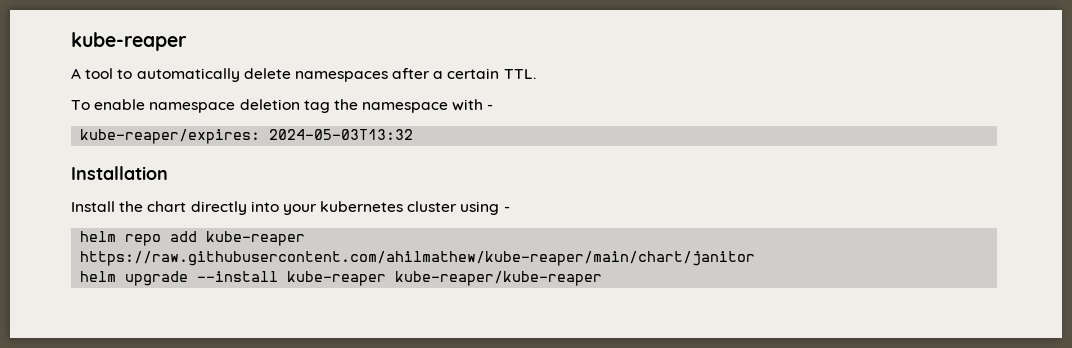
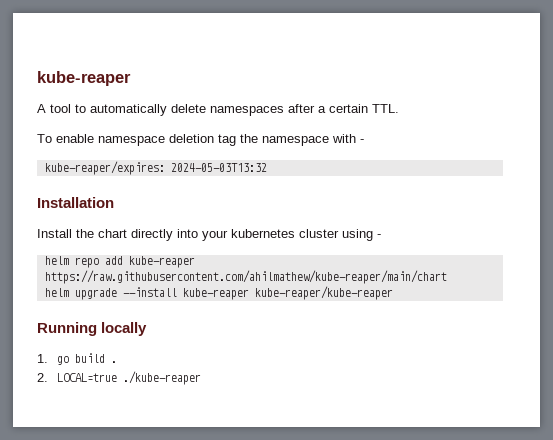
[80,251,756,266] https://raw.githubusercontent.com/ahilmathew/kube-reaper/main/chart/janitor -> [44,270,447,284] https://raw.githubusercontent.com/ahilmathew/kube-reaper/main/chart
(603, 278) none -> [37,322,148,336] [37,353,118,365] [37,371,202,385] // Running locally // 1. go build . // 2. LOCAL=true ./kube-reaper

